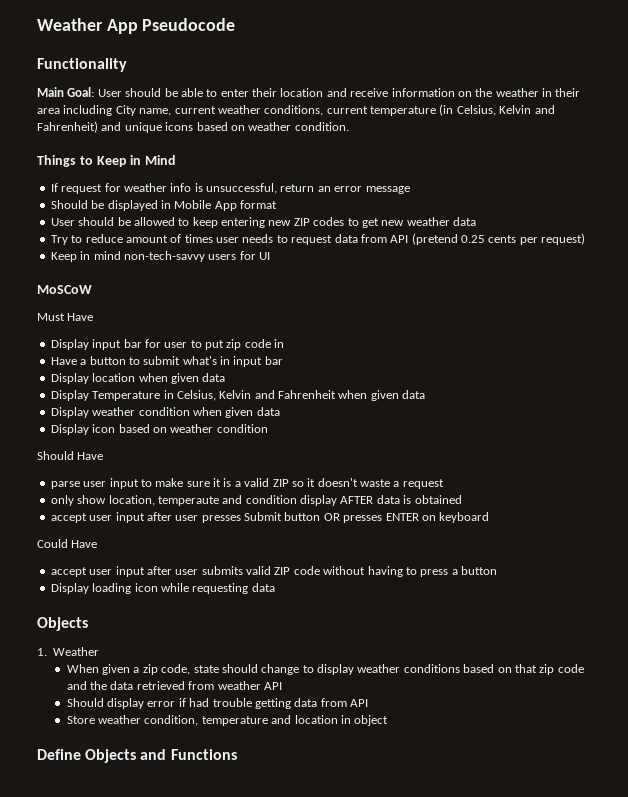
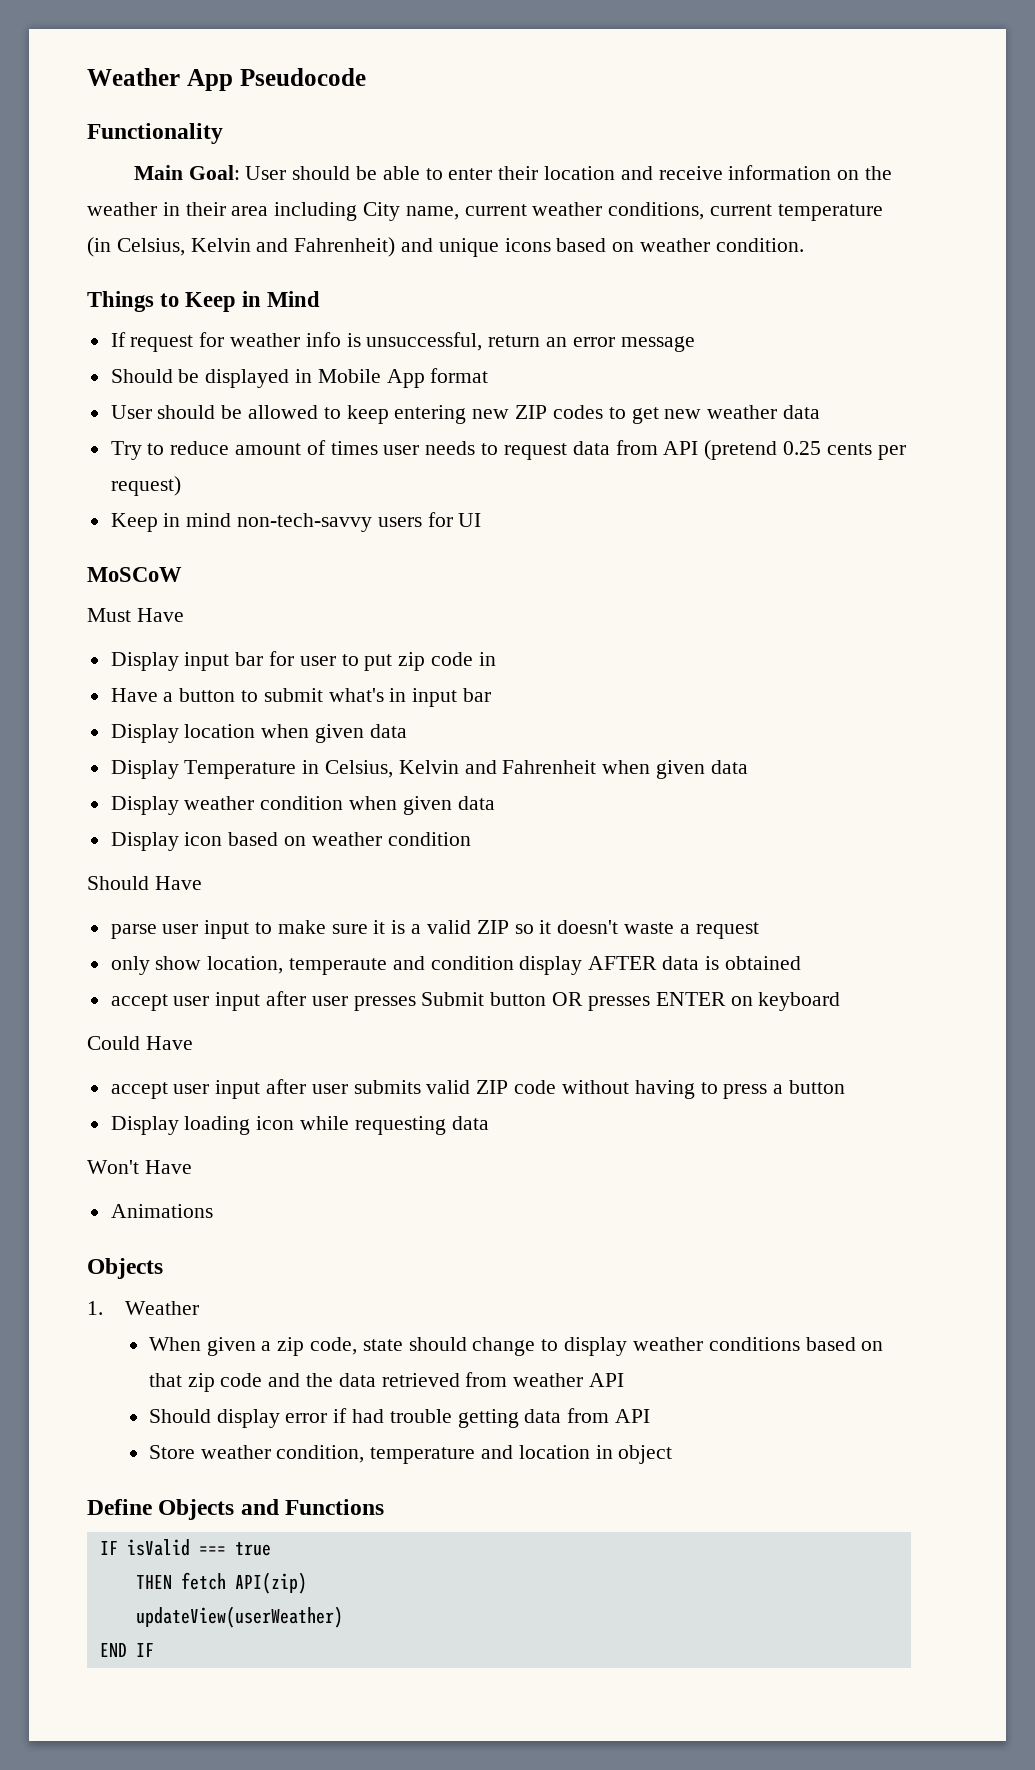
(275, 587) none -> [87,1160,192,1174] [110,1204,213,1218] // Won't Have // Animations
(237, 754) none -> [99,1539,271,1556] [135,1572,307,1594] [135,1606,343,1628] [99,1643,154,1657] // IF isValid === true // THEN fetch API(zip) // updateView(userWeather) // END IF

